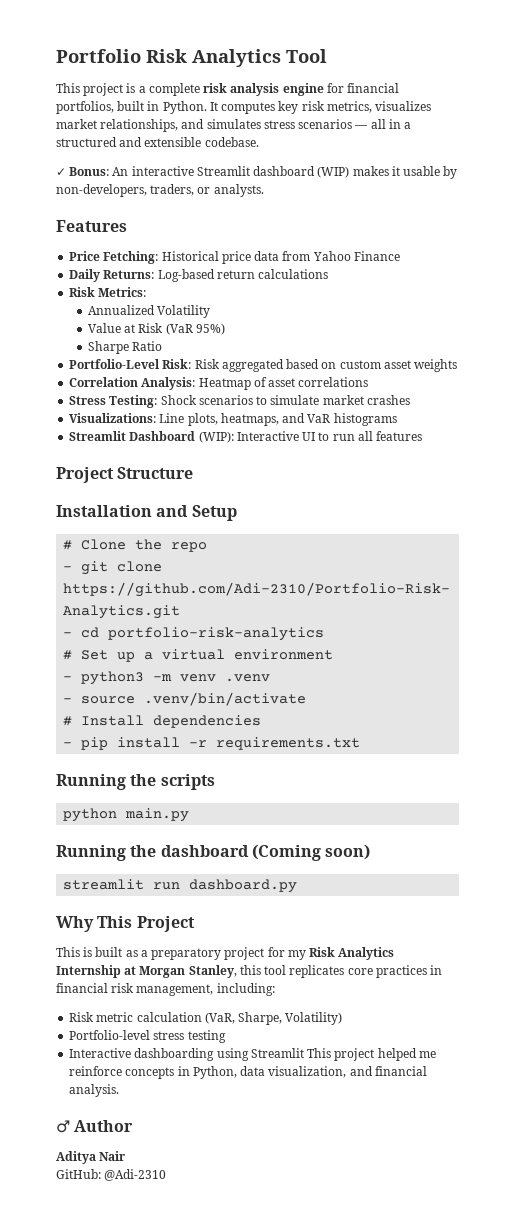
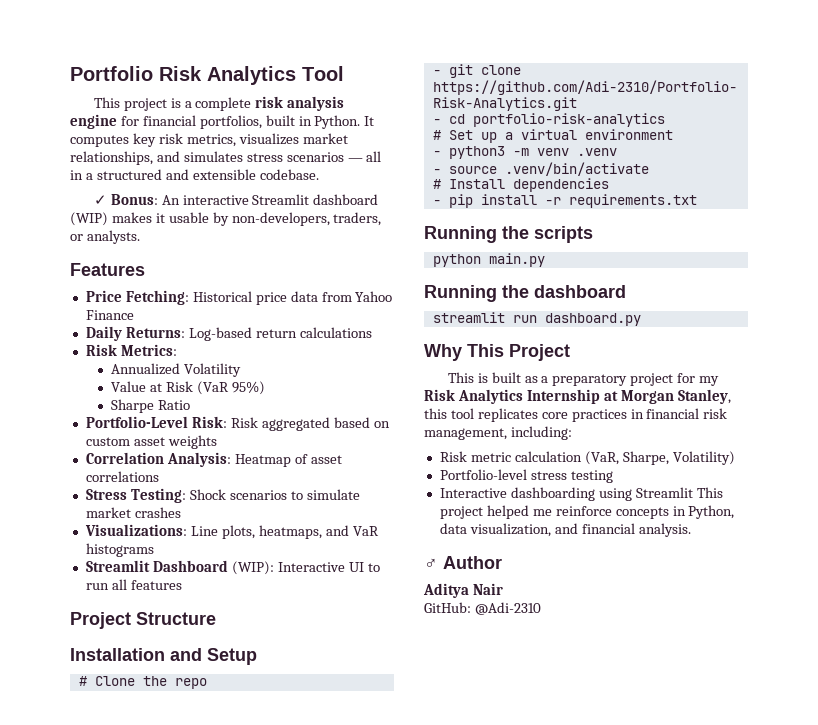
[251,844,371,861] (Coming soon) -> (626, 291) none

